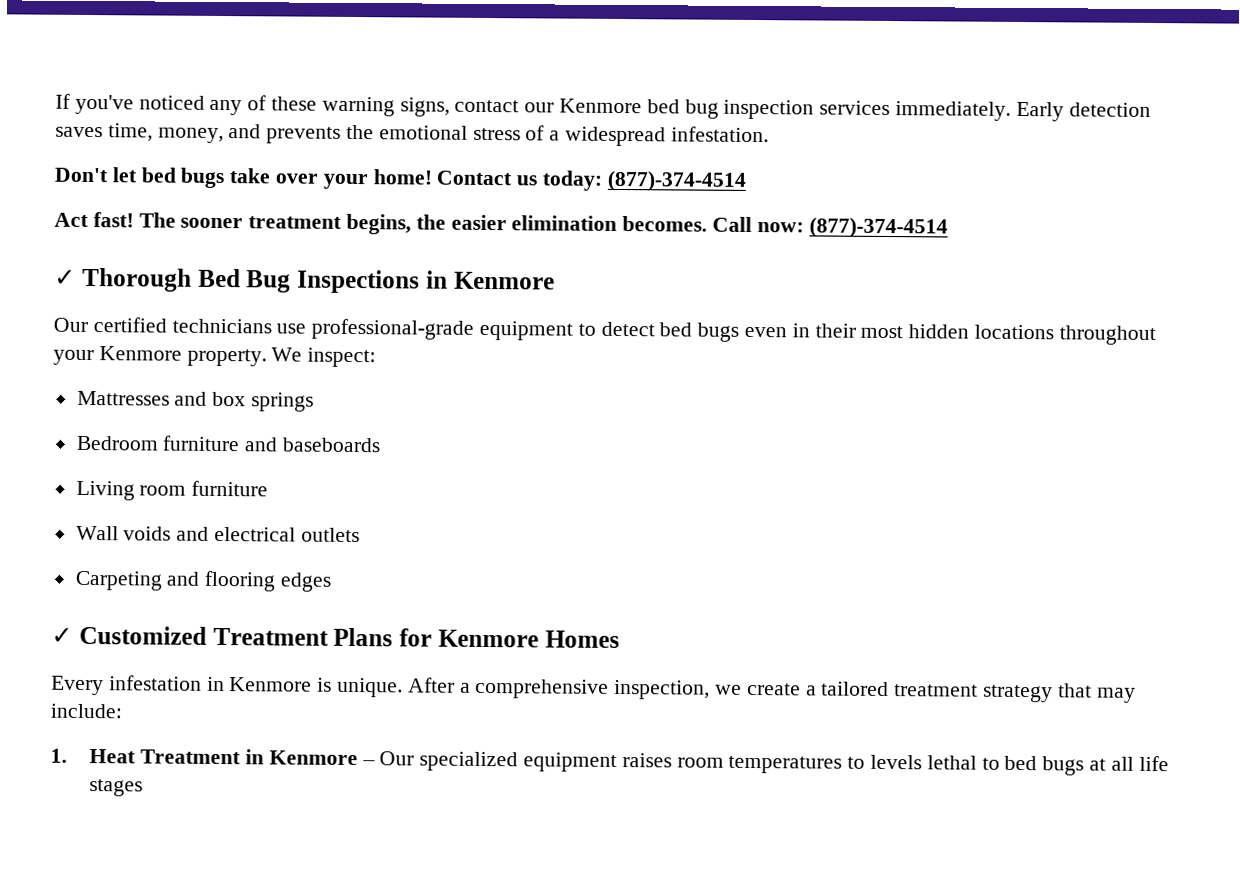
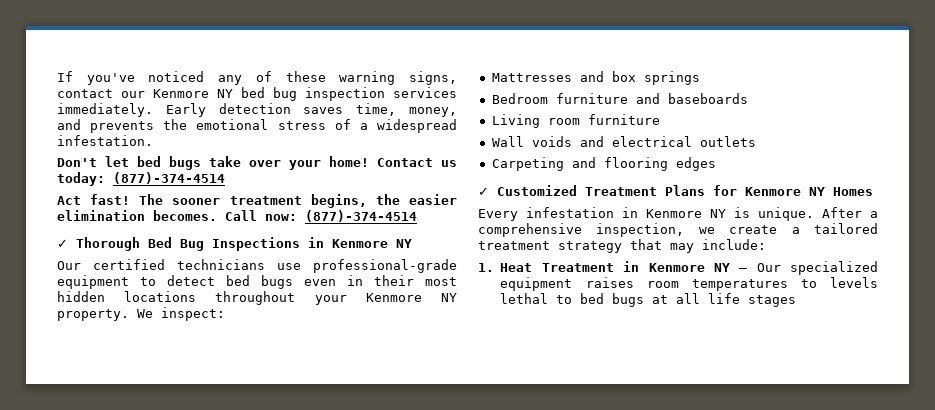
(643, 106) none -> [217,89,233,98] NY
(555, 280) none -> [396,239,412,248] NY
(182, 353) none -> [440,293,457,302] NY
(539, 638) none -> [809,187,825,196] NY
(313, 684) none -> [710,209,726,218] NY
(358, 758) none -> [713,263,730,272] NY

